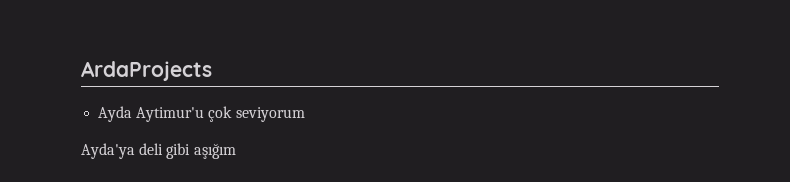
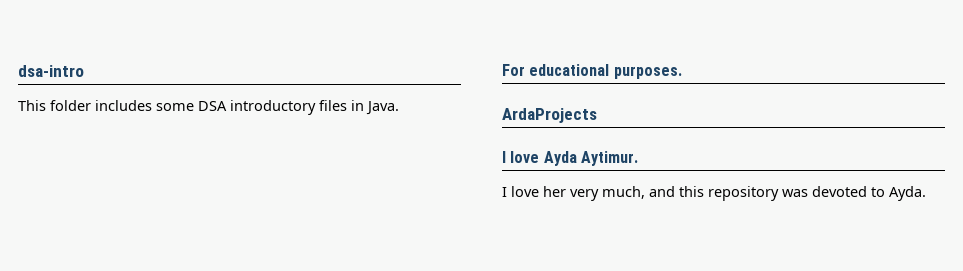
[81,61,212,81] [98,106,305,122] [81,143,236,159] ArdaProjects // Ayda Aytimur'u çok seviyorum // Ayda'ya deli gibi aşığım -> [18,65,84,77] [18,100,399,115] [502,64,682,79] [502,108,597,123] [502,151,638,166] [502,186,926,201] dsa-intro // This folder includes some DSA introductory files in Java. // For educational purposes. // ArdaProjects // I love Ayda Aytimur. // I love her very much, and this repository was devoted to Ayda.

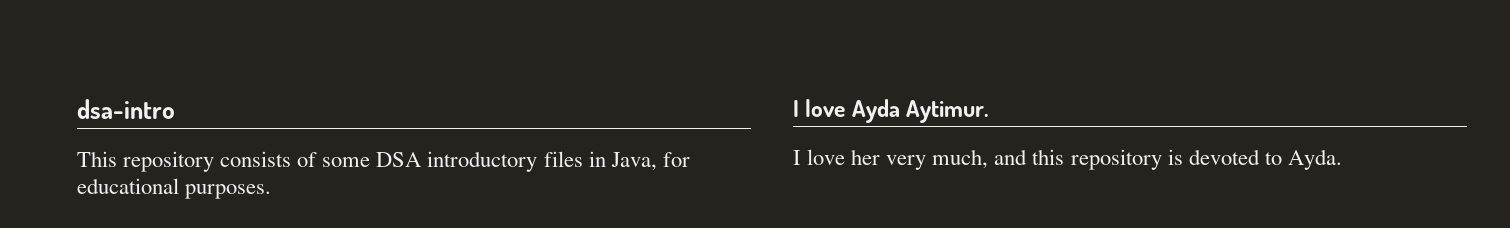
[50,100,152,111] folder includes -> [123,151,318,172] repository consists of
[366,101,399,115] [502,64,525,76] Java. // For -> [610,152,690,171] Java, for
[502,108,597,123] // ArdaProjects -> (272, 191) none
[782,189,808,197] was -> [1167,149,1183,165] is

